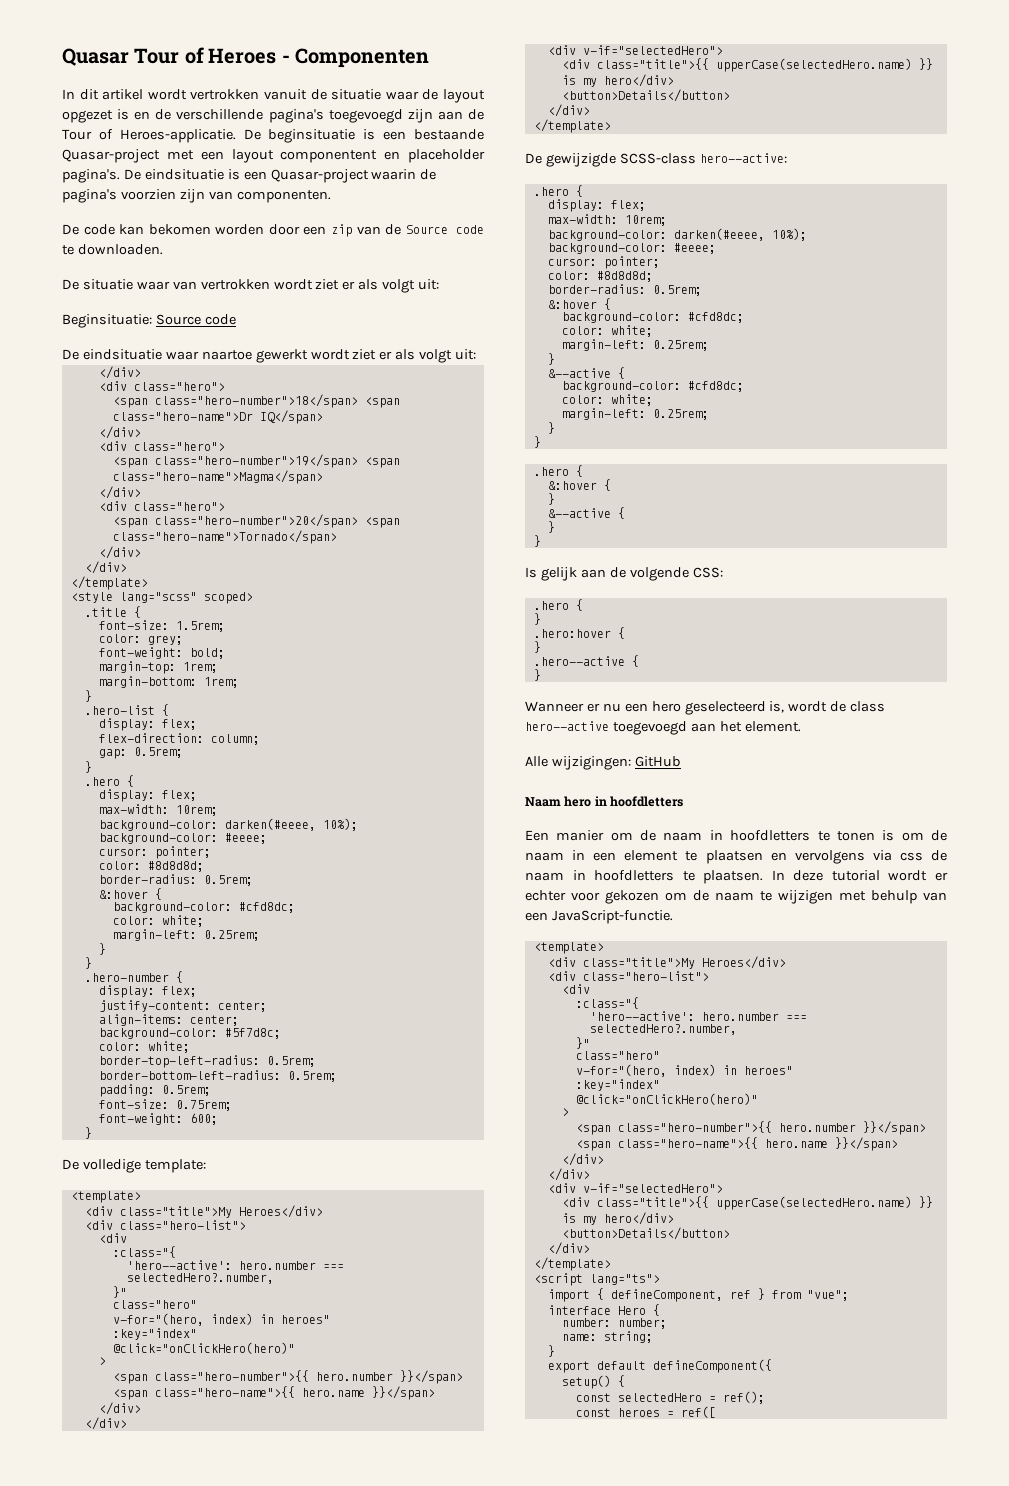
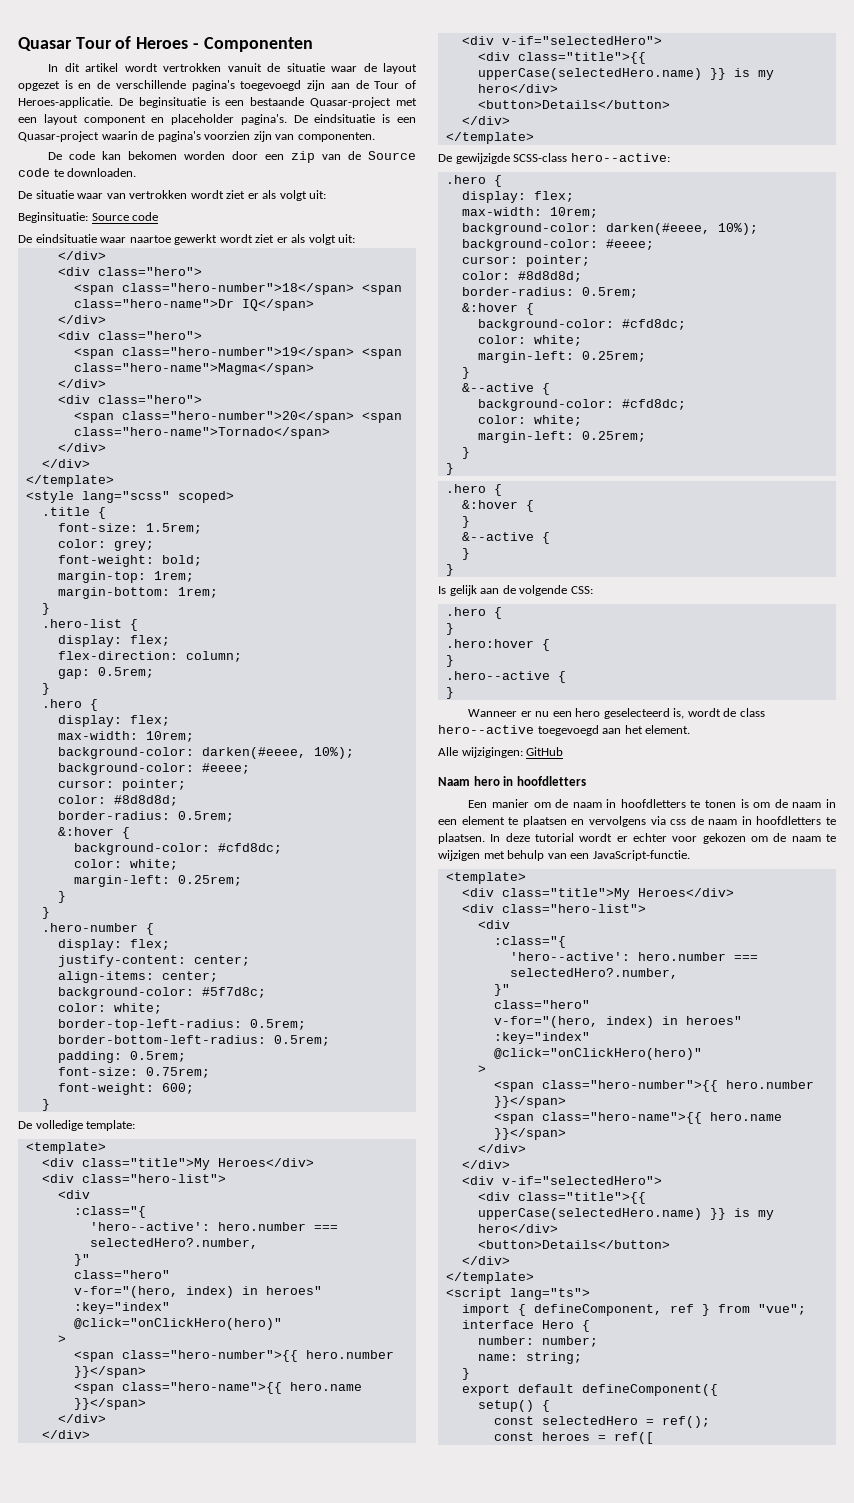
[280,150,378,163] componentent -> [83,115,146,125] component

